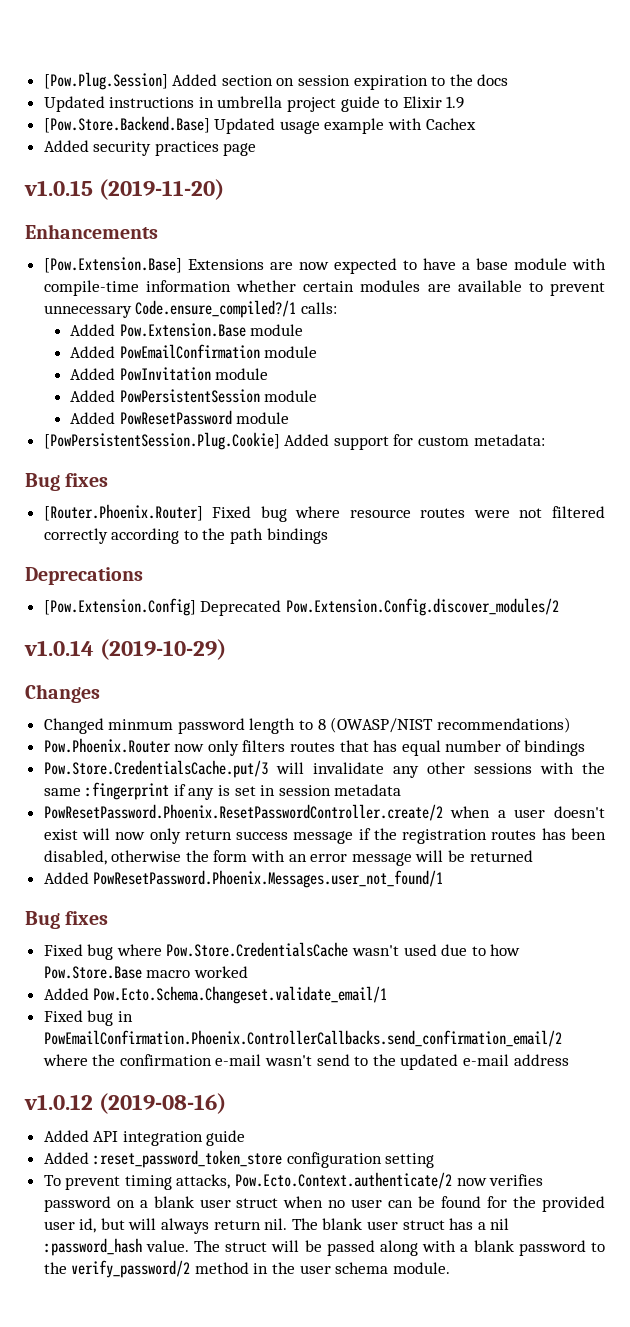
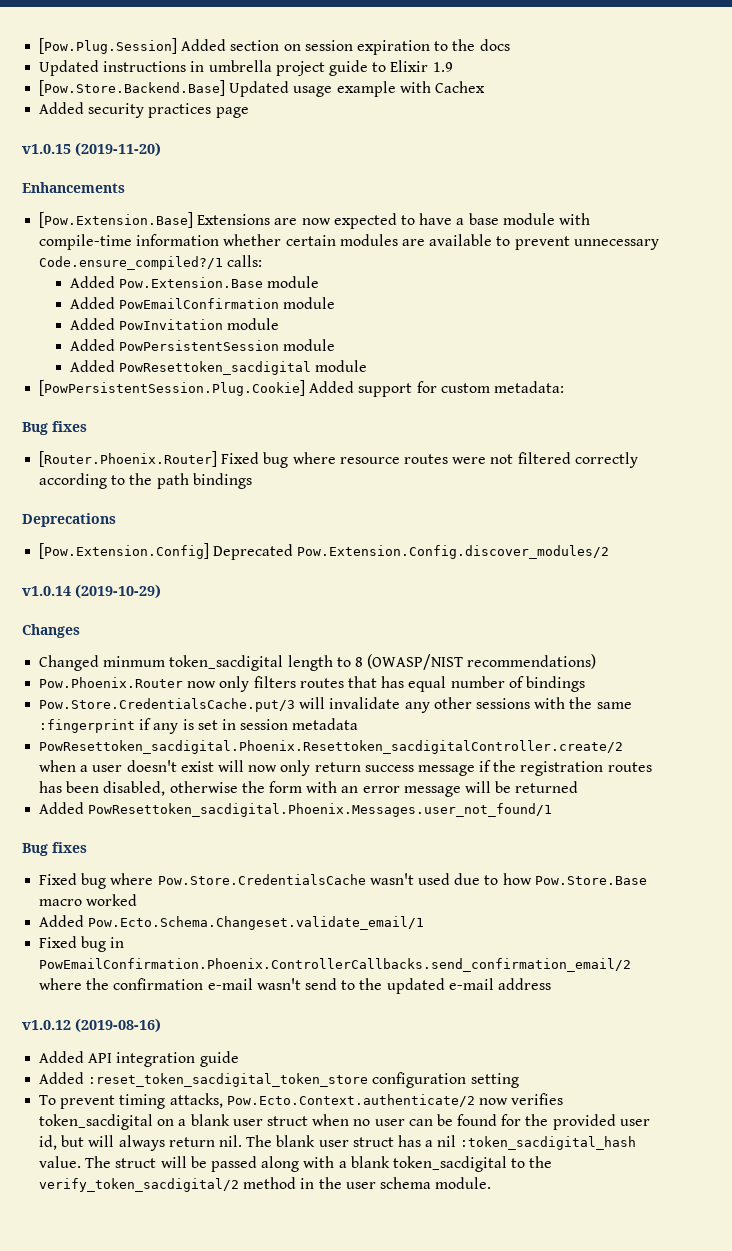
[119,410,232,425] PowResetPassword -> [119,361,312,375] PowResettoken_sacdigital
[177,718,245,734] password -> [169,655,284,671] token_sacdigital
[43,804,443,821] PowResetPassword.Phoenix.ResetPasswordController.create/2 -> [39,740,624,754] PowResettoken_sacdigital.Phoenix.Resettoken_sacdigitalController.create/2
[93,870,444,888] PowResetPassword.Phoenix.Messages.user_not_found/1 -> [88,803,553,817] PowResettoken_sacdigital.Phoenix.Messages.user_not_found/1
[93,1150,283,1168] :reset_password_token_store -> [88,1073,369,1087] :reset_token_sacdigital_token_store
[43,1196,111,1212] password -> [39,1114,154,1130] token_sacdigital
[43,1238,142,1256] :password_hash -> [460,1136,637,1150] :token_sacdigital_hash
[518,1240,605,1256] [43,1260,191,1278] password to the verify_password/2 -> [392,1156,553,1172] [39,1178,240,1192] token_sacdigital to the verify_token_sacdigital/2

